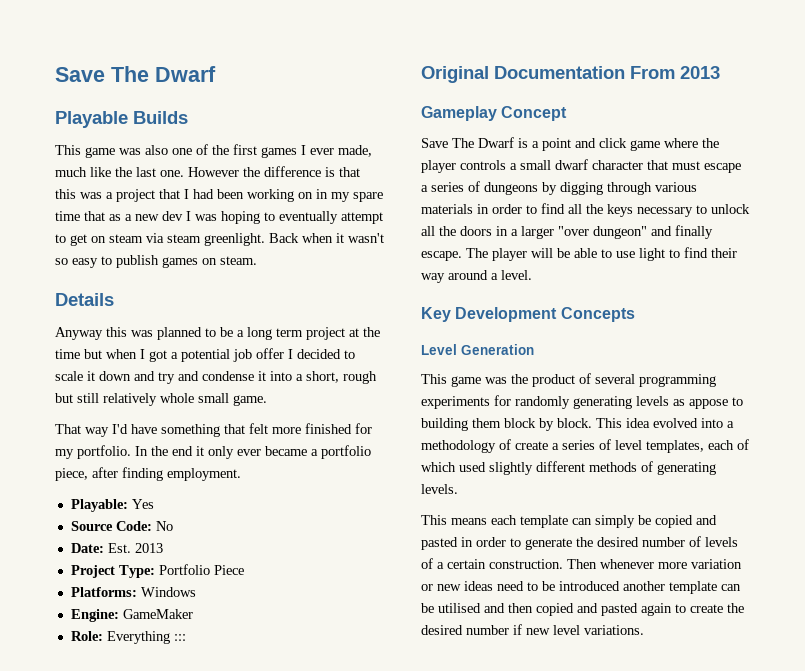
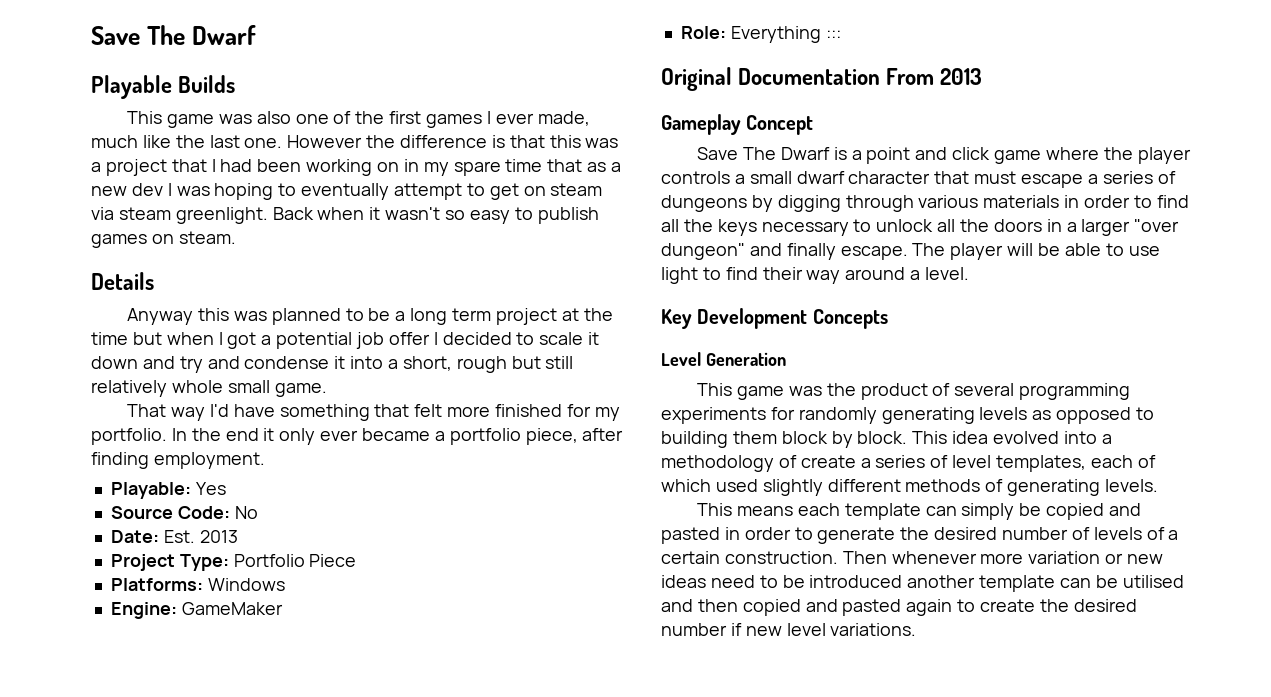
[689,399,728,409] appose -> [1056,407,1132,424] opposed

